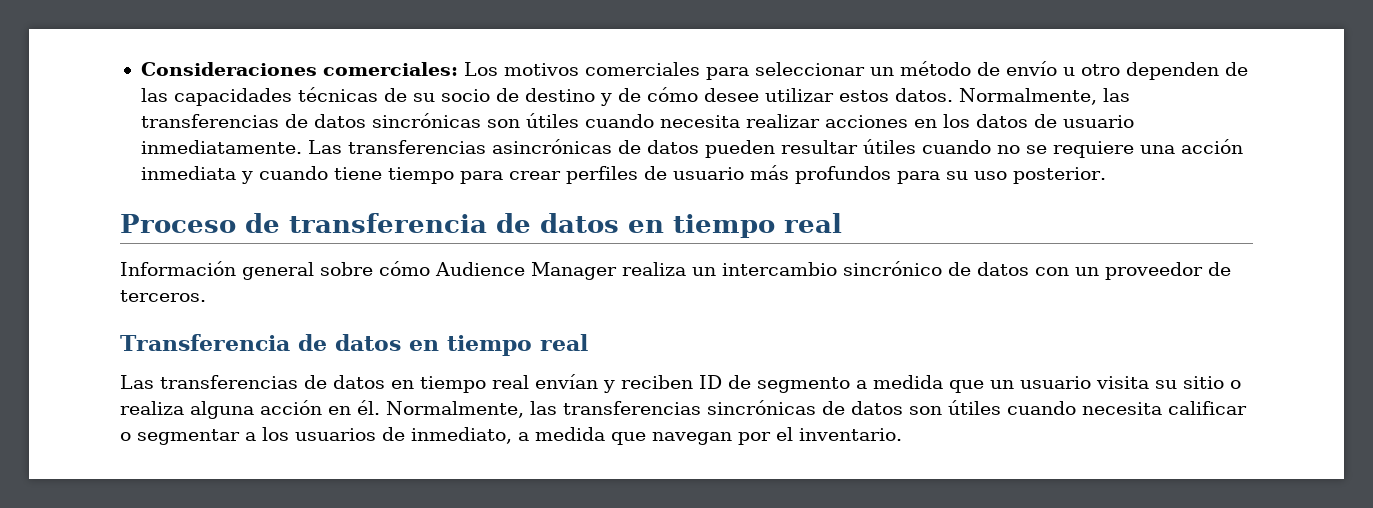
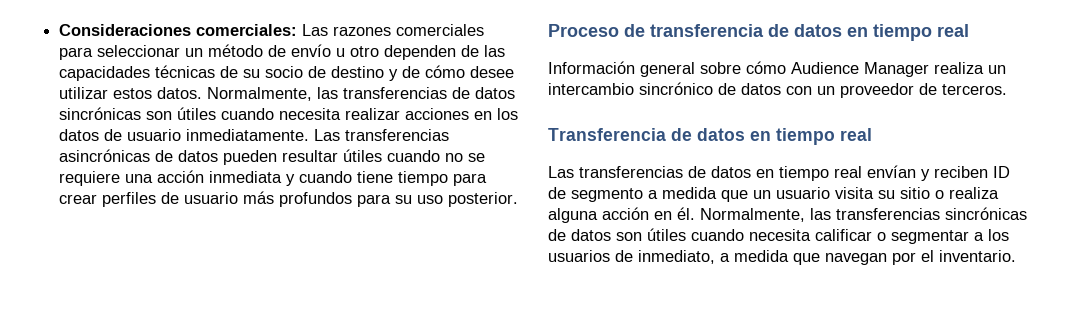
[463,62,579,76] Los motivos -> [302,24,392,36] Las razones

